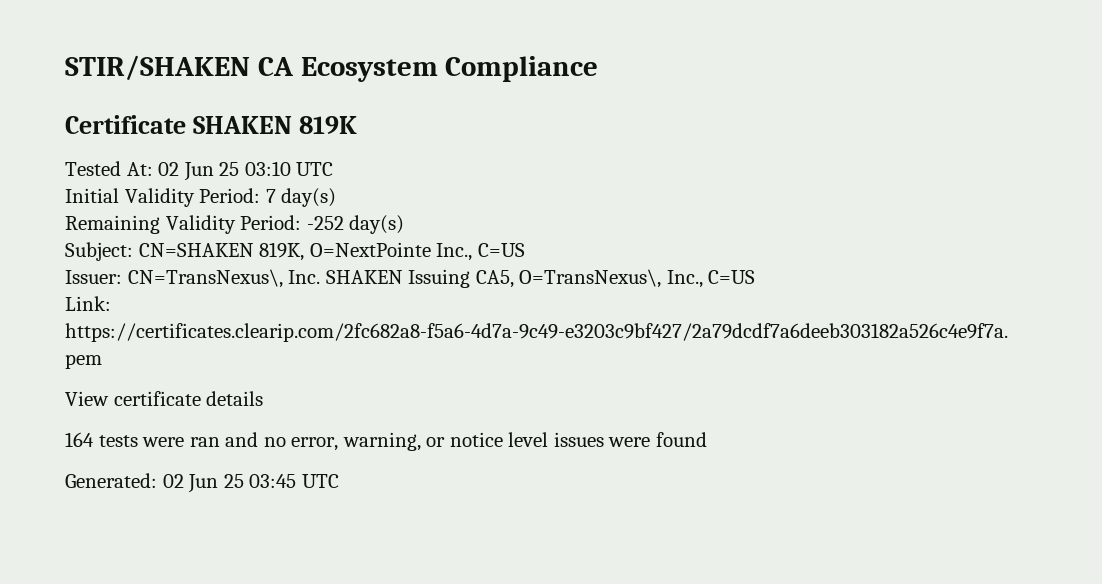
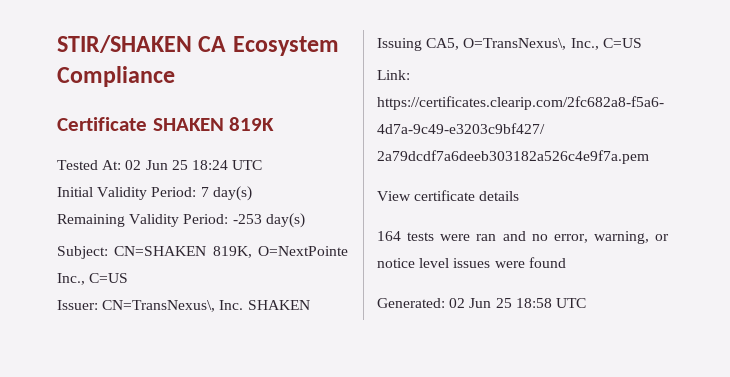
[244,161,291,176] 03:10 -> [191,160,228,170] 18:24
[306,216,344,230] -252 -> [232,214,262,224] -253
[249,474,297,488] 03:45 -> [515,298,552,308] 18:58

